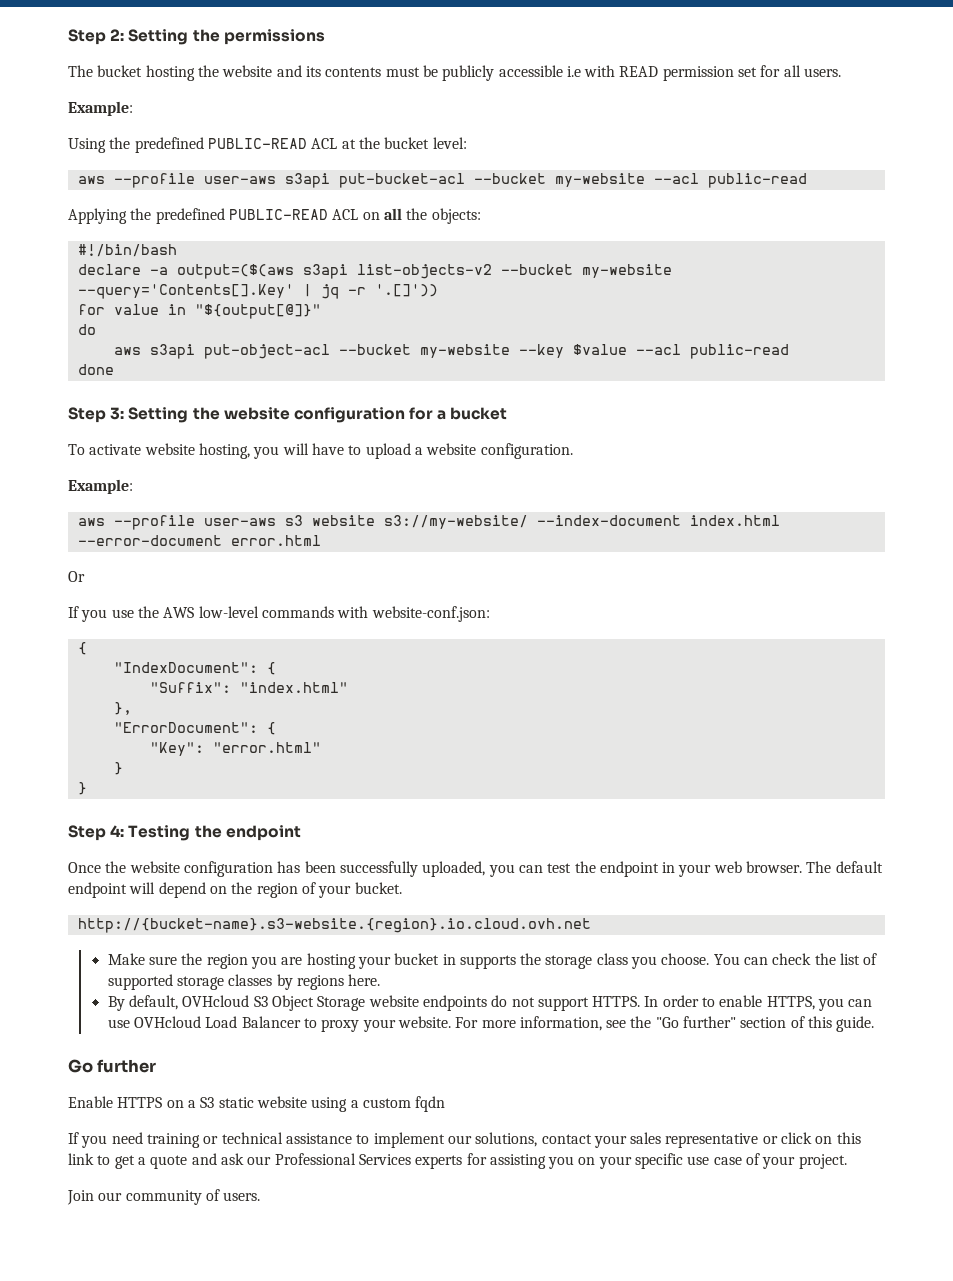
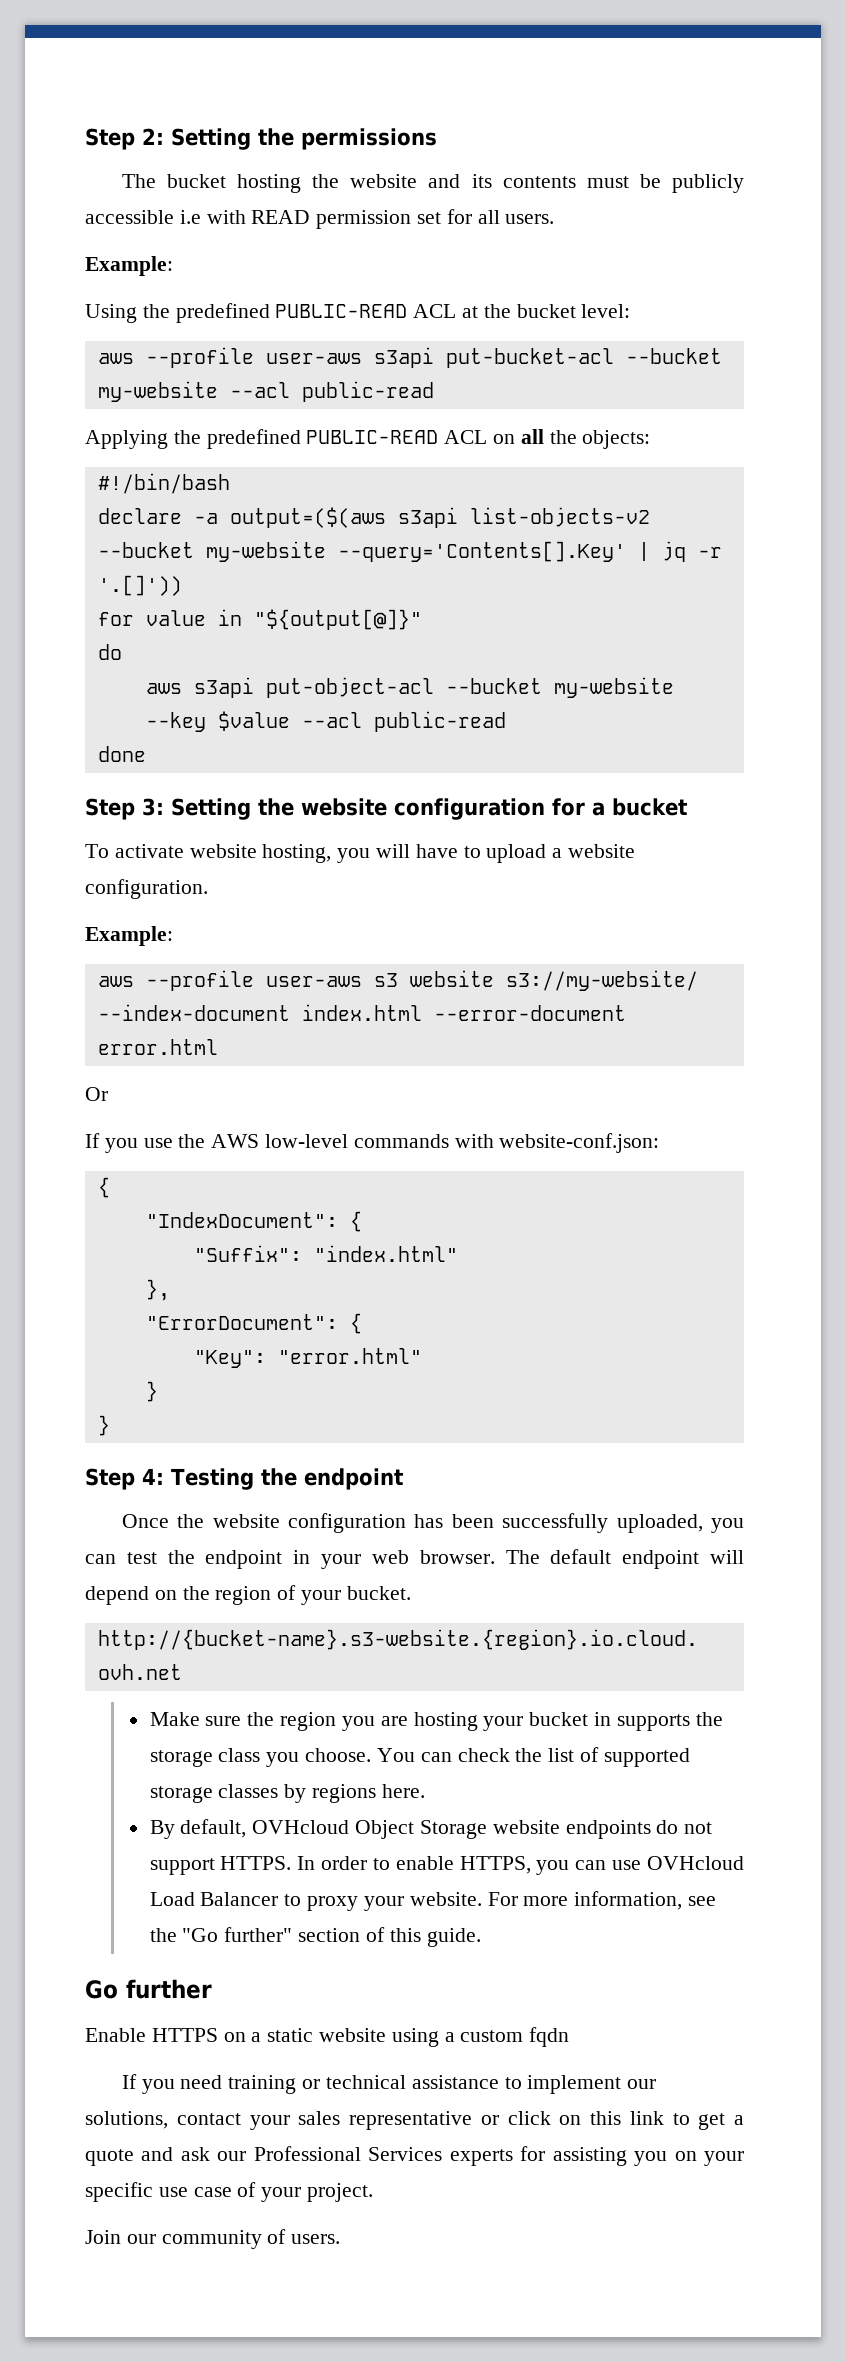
[253,996,268,1007] S3 -> (350, 1827) none
[200,1097,215,1108] S3 -> (262, 2037) none

